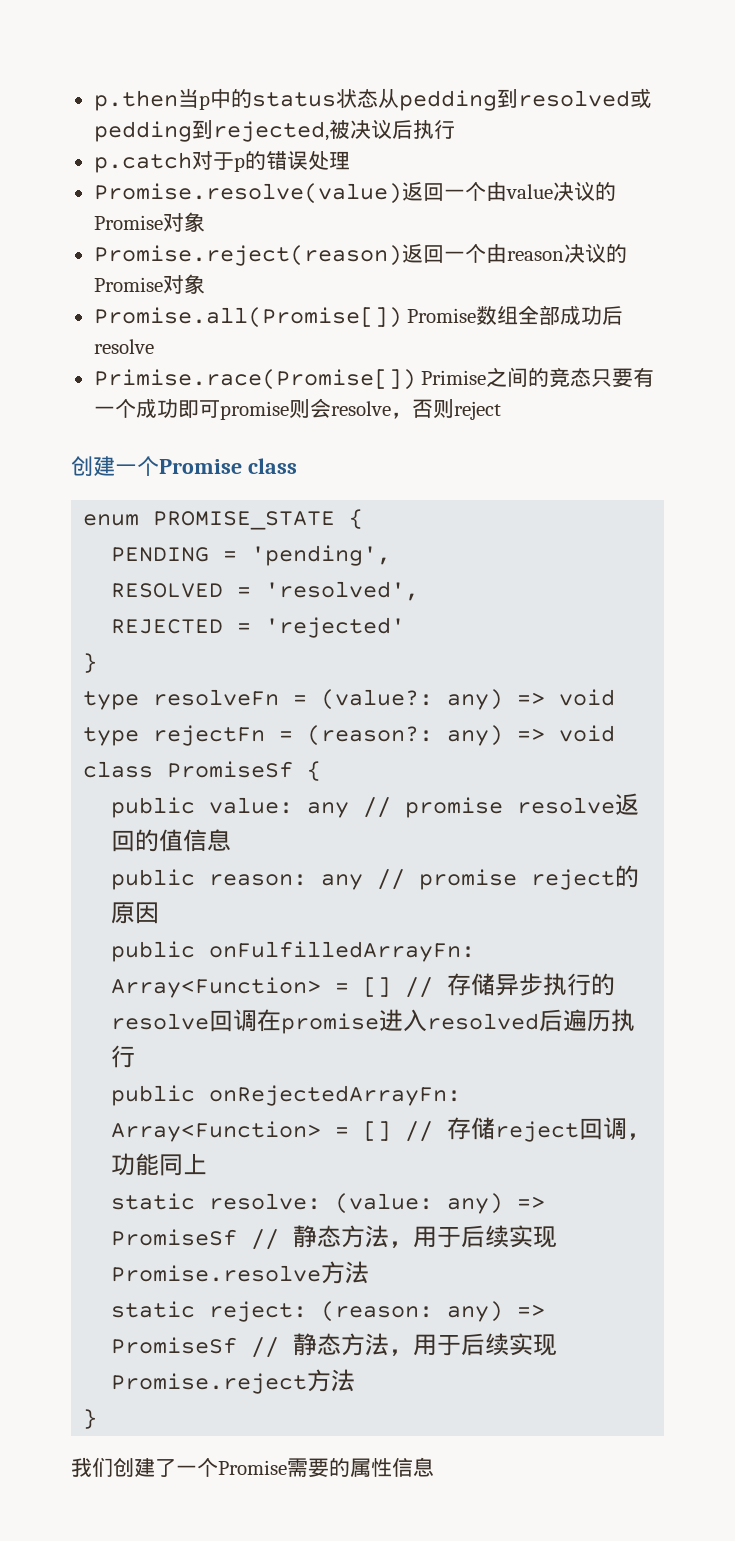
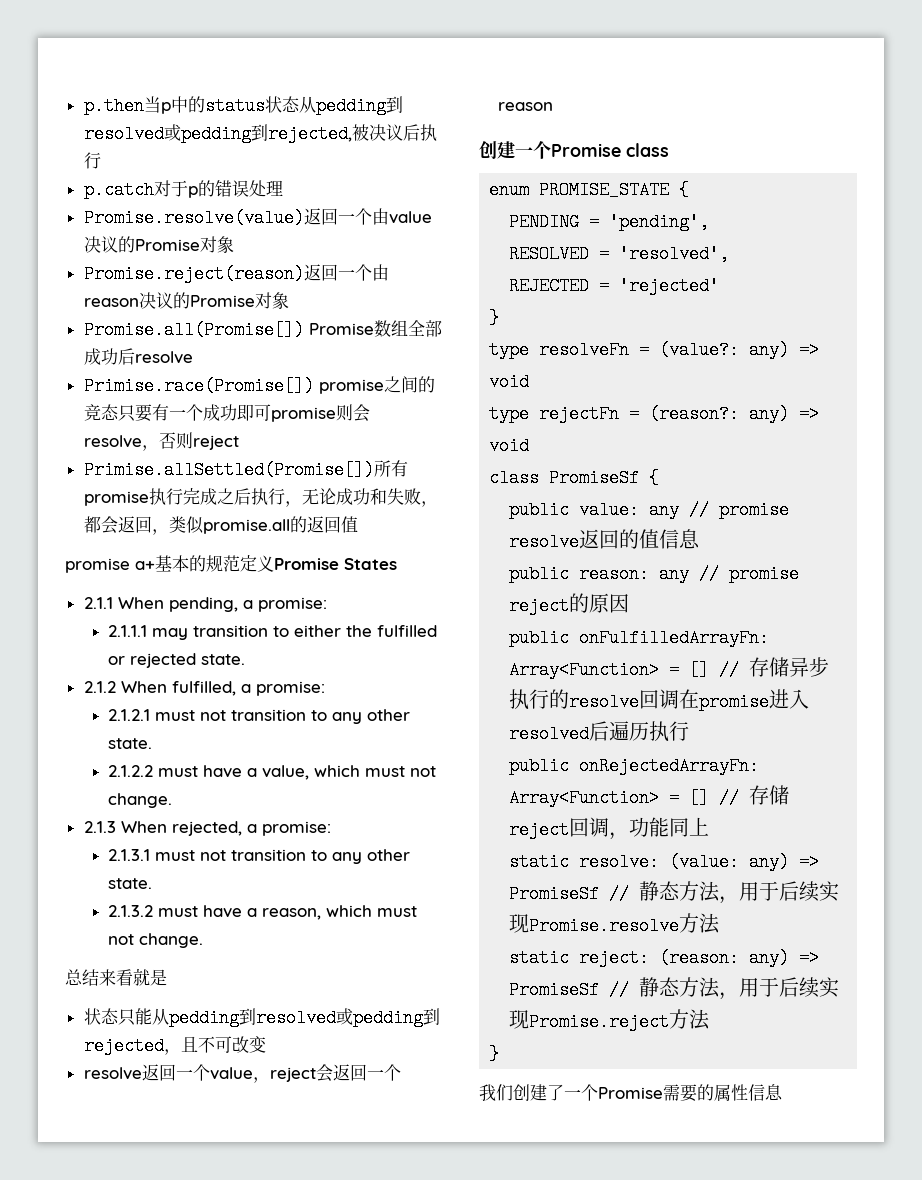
[421,370,487,385] Primise -> [318,379,384,394] promise
(501, 410) none -> [83,460,408,479] [83,488,438,507] [83,516,358,535] [65,555,397,573] [83,597,327,612] [108,625,438,640] [108,653,246,668] [83,681,325,696] [108,709,411,724] [108,738,153,749] [108,765,437,780] [108,793,173,808] [83,821,331,836] [108,849,411,864] [108,878,153,889] [108,905,418,920] [108,933,204,948] [65,968,167,986] [83,1008,440,1027] [83,1036,266,1055] [83,1064,401,1083] [497,102,553,111] // Primise.allSettled(Promise[])所有promise执行完成之后执行，无论成功和失败，都会返回，类似promise.all的返回值 // promise a+基本的规范定义Promise States // 2.1.1 When pending, a promise: // 2.1.1.1 may transition to either the fulfilled or rejected state. // 2.1.2 When fulfilled, a promise: // 2.1.2.1 must not transition to any other state. // 2.1.2.2 must have a value, which must not change. // 2.1.3 When rejected, a promise: // 2.1.3.1 must not transition to any other state. // 2.1.3.2 must have a reason, which must not change. // 总结来看就是 // 状态只能从pedding到resolved或pedding到rejected，且不可改变 // resolve返回一个value，reject会返回一个reason

